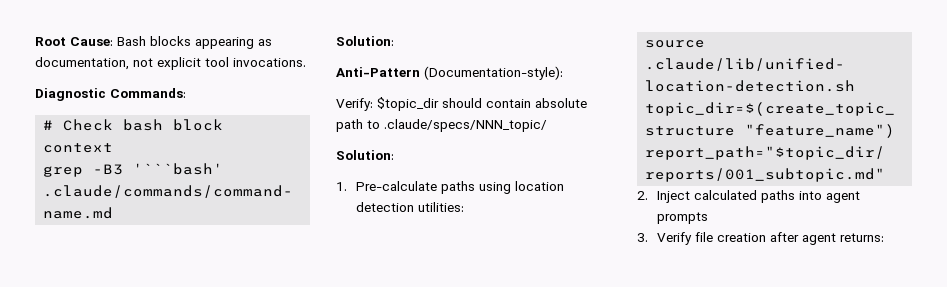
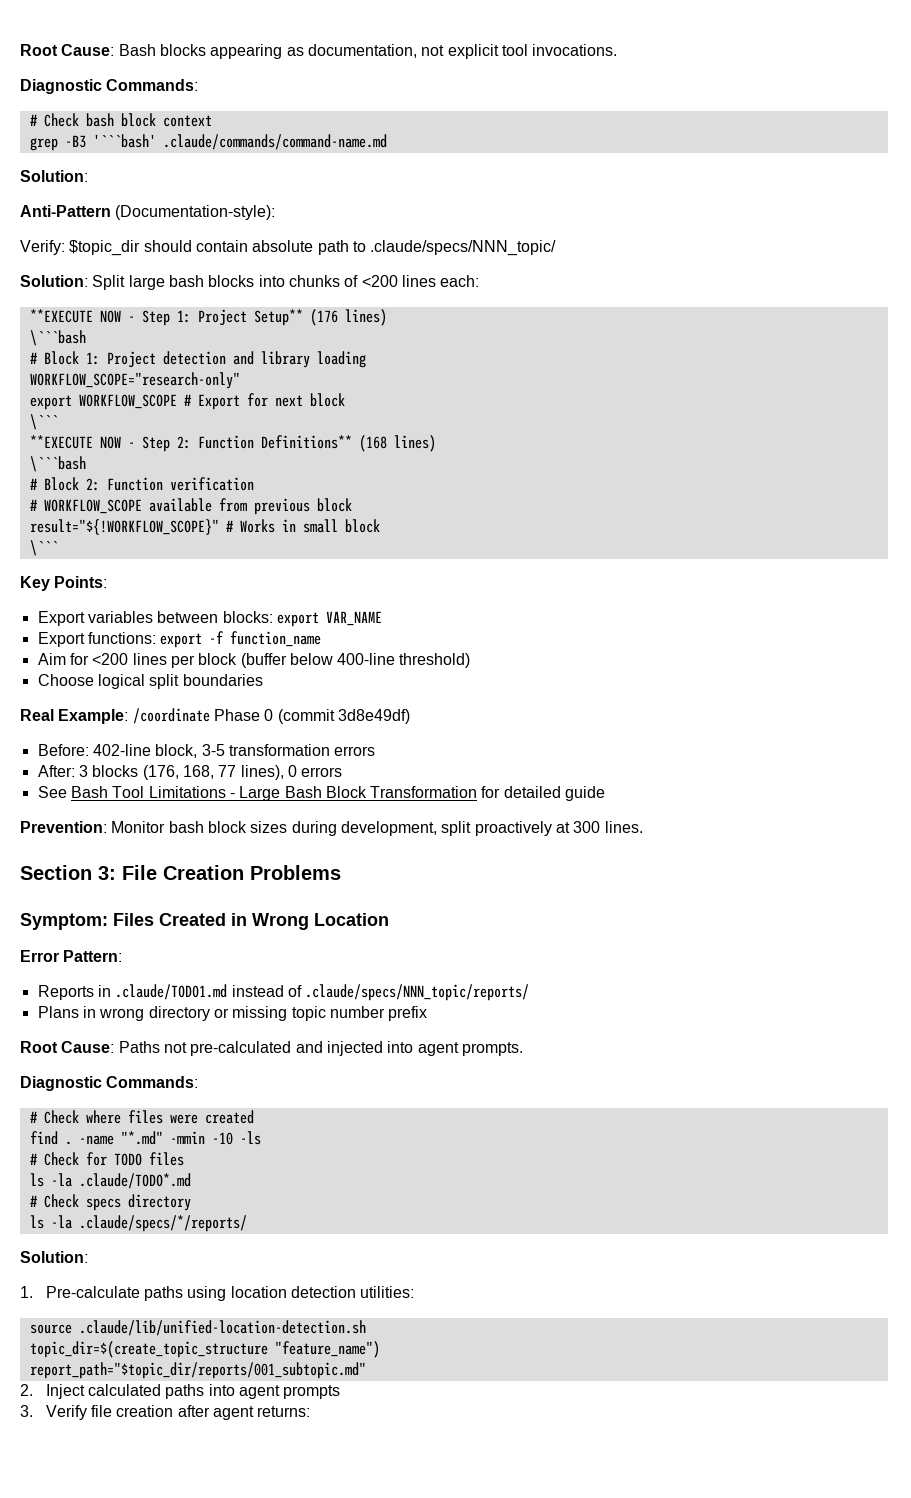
(547, 125) none -> [20,275,480,290] [29,309,387,326] [29,330,86,346] [29,351,366,368] [29,372,240,389] [29,393,345,410] [29,414,58,430] [29,435,436,452] [29,456,86,472] [29,477,254,491] [29,498,352,515] [29,519,380,535] [29,540,58,556] [20,576,108,591] [37,611,382,627] [37,631,322,648] [37,653,471,668] [37,674,263,689] [20,708,410,724] [37,744,376,758] [37,765,343,780] [37,786,606,801] [20,821,643,836] [20,865,341,880] [20,913,389,930] [20,950,123,962] [37,984,530,1001] [37,1006,428,1021] [20,1041,523,1056] [20,1076,199,1091] [29,1110,254,1124] [29,1131,261,1145] [29,1152,184,1166] [29,1173,191,1189] [29,1194,191,1211] [29,1215,247,1232] // Solution: Split large bash blocks into chunks of <200 lines each: // **EXECUTE NOW - Step 1: Project Setup** (176 lines) // \```bash // # Block 1: Project detection and library loading // WORKFLOW_SCOPE="research-only" // export WORKFLOW_SCOPE # Export for next block // \``` // **EXECUTE NOW - Step 2: Function Definitions** (168 lines) // \```bash // # Block 2: Function verification // # WORKFLOW_SCOPE available from previous block // result="${!WORKFLOW_SCOPE}" # Works in small block // \``` // Key Points: // Export variables between blocks: export VAR_NAME // Export functions: export -f function_name // Aim for <200 lines per block (buffer below 400-line threshold) // Choose logical split boundaries // Real Example: /coordinate Phase 0 (commit 3d8e49df) // Before: 402-line block, 3-5 transformation errors // After: 3 blocks (176, 168, 77 lines), 0 errors // See Bash Tool Limitations - Large Bash Block Transformation for detailed guide // Prevention: Monitor bash block sizes during development, split proactively at 300 lines. // Section 3: File Creation Problems // Symptom: Files Created in Wrong Location // Error Pattern: // Reports in .claude/TODO1.md instead of .claude/specs/NNN_topic/reports/ // Plans in wrong directory or missing topic number prefix // Root Cause: Paths not pre-calculated and injected into agent prompts. // Diagnostic Commands: // # Check where files were created // find . -name "*.md" -mmin -10 -ls // # Check for TODO files // ls -la .claude/TODO*.md // # Check specs directory // ls -la .claude/specs/*/reports/

